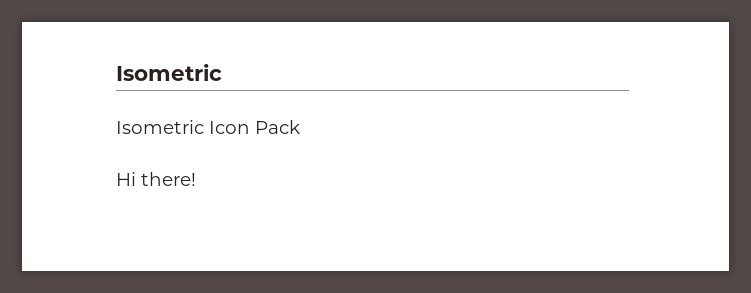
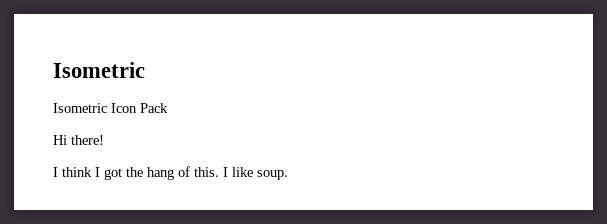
(196, 179) none -> [53,166,288,180] // I think I got the hang of this. I like soup.

